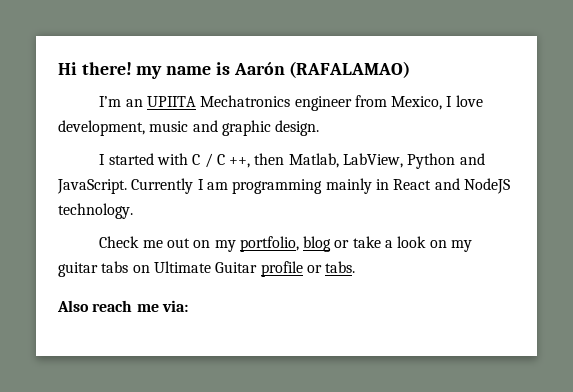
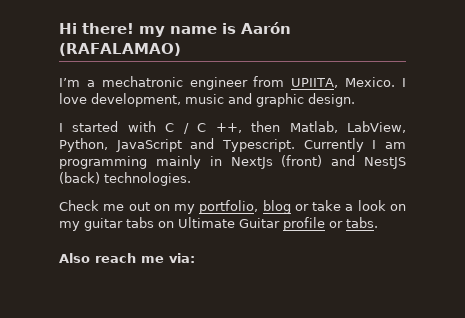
[125,95,443,111] an UPIITA Mechatronics engineer from Mexico, -> [86,76,396,90] a mechatronic engineer from UPIITA, Mexico.
[407,153,485,169] [57,179,127,194] Python and JavaScript. -> [59,138,296,152] Python, JavaScript and Typescript.
[393,178,510,194] [58,203,133,219] React and NodeJS technology. -> [230,155,406,169] [59,172,191,186] NextJs (front) and NestJS (back) technologies.

